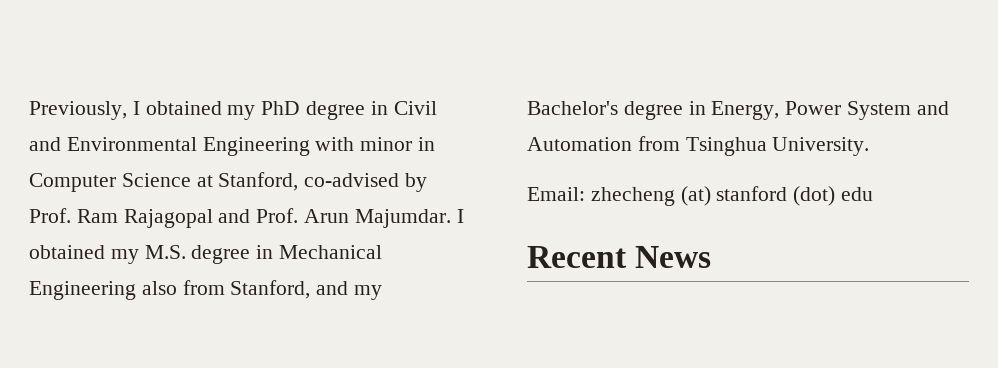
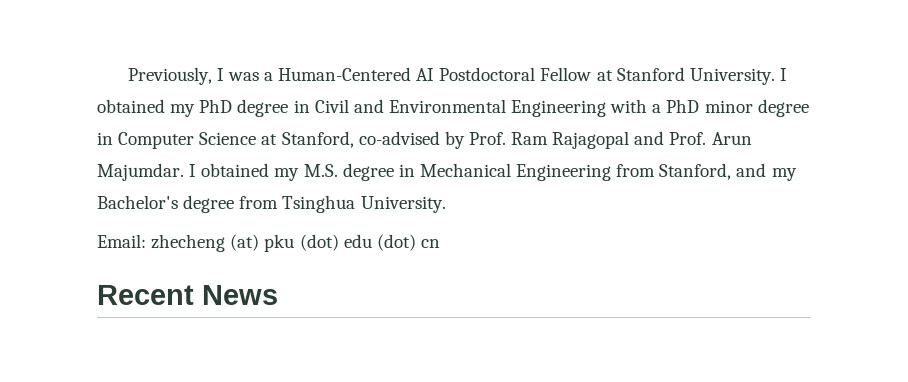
(140, 108) none -> [227,67,787,85] was a Human-Centered AI Postdoctoral Fellow at Stanford University. I
[360,137,413,151] minor -> [652,99,809,117] a PhD minor degree
[141,281,177,295] also -> (612, 172) none
[688,101,949,120] [527,137,632,151] in Energy, Power System and Automation -> (235, 204) none
[716,186,788,201] stanford -> [264,234,295,252] pku
(874, 194) none -> [376,234,440,251] (dot) cn

